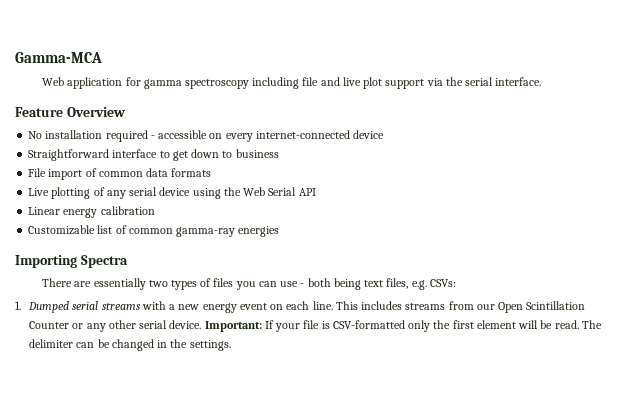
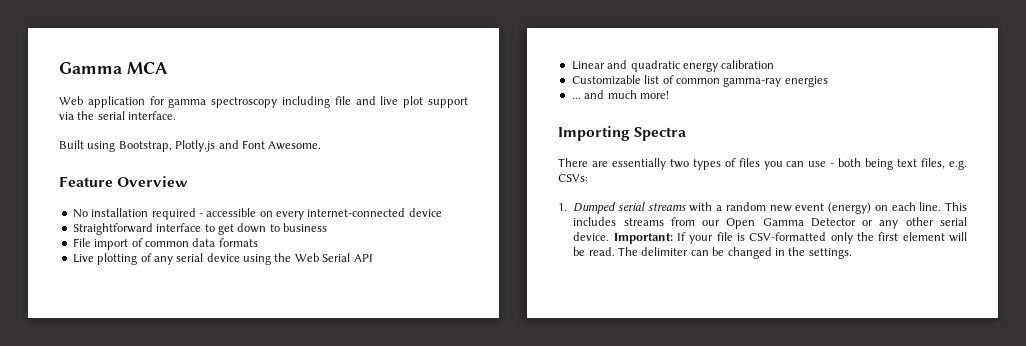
[15,52,102,63] Gamma-MCA -> [59,62,167,74] Gamma MCA
(542, 81) none -> [59,140,322,152] // Built using Bootstrap, Plotly.js and Font Awesome.
(61, 211) none -> [607,60,680,72] and quadratic
(280, 231) none -> [571,90,669,99] // ... and much more!
[178,303,267,313] new energy event -> [725,202,872,214] random new event (energy)
[526,301,586,310] [29,321,70,329] Scintillation Counter -> [762,218,856,227] Gamma Detector

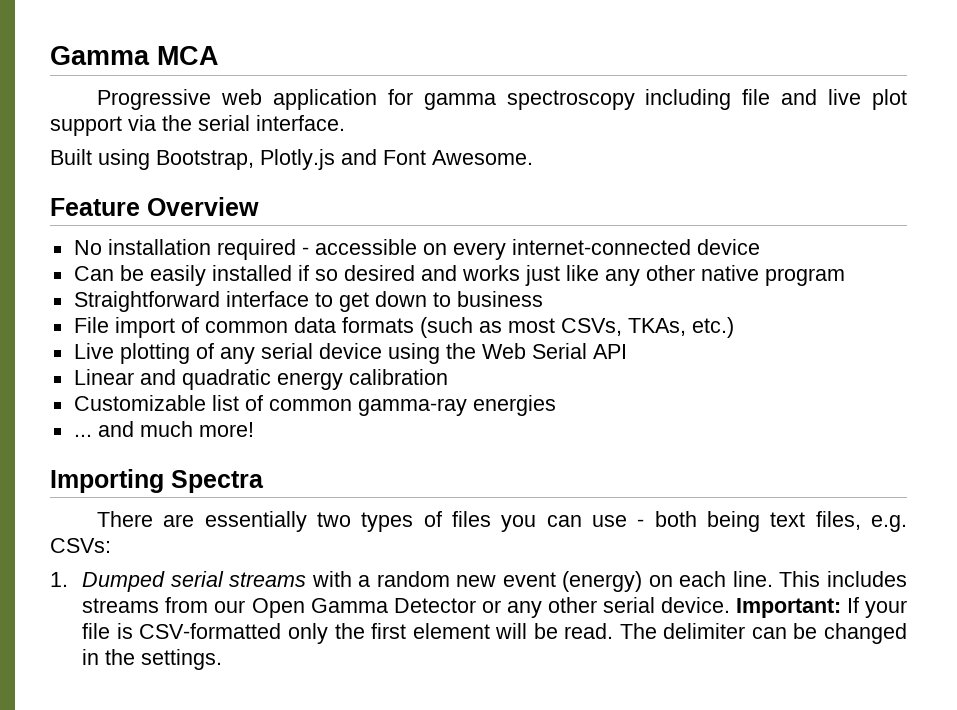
[59,96,83,105] Web -> [97,89,262,110] Progressive web
(442, 212) none -> [73,265,845,286] // Can be easily installed if so desired and works just like any other native program
(258, 242) none -> [419,317,734,338] (such as most CSVs, TKAs, etc.)

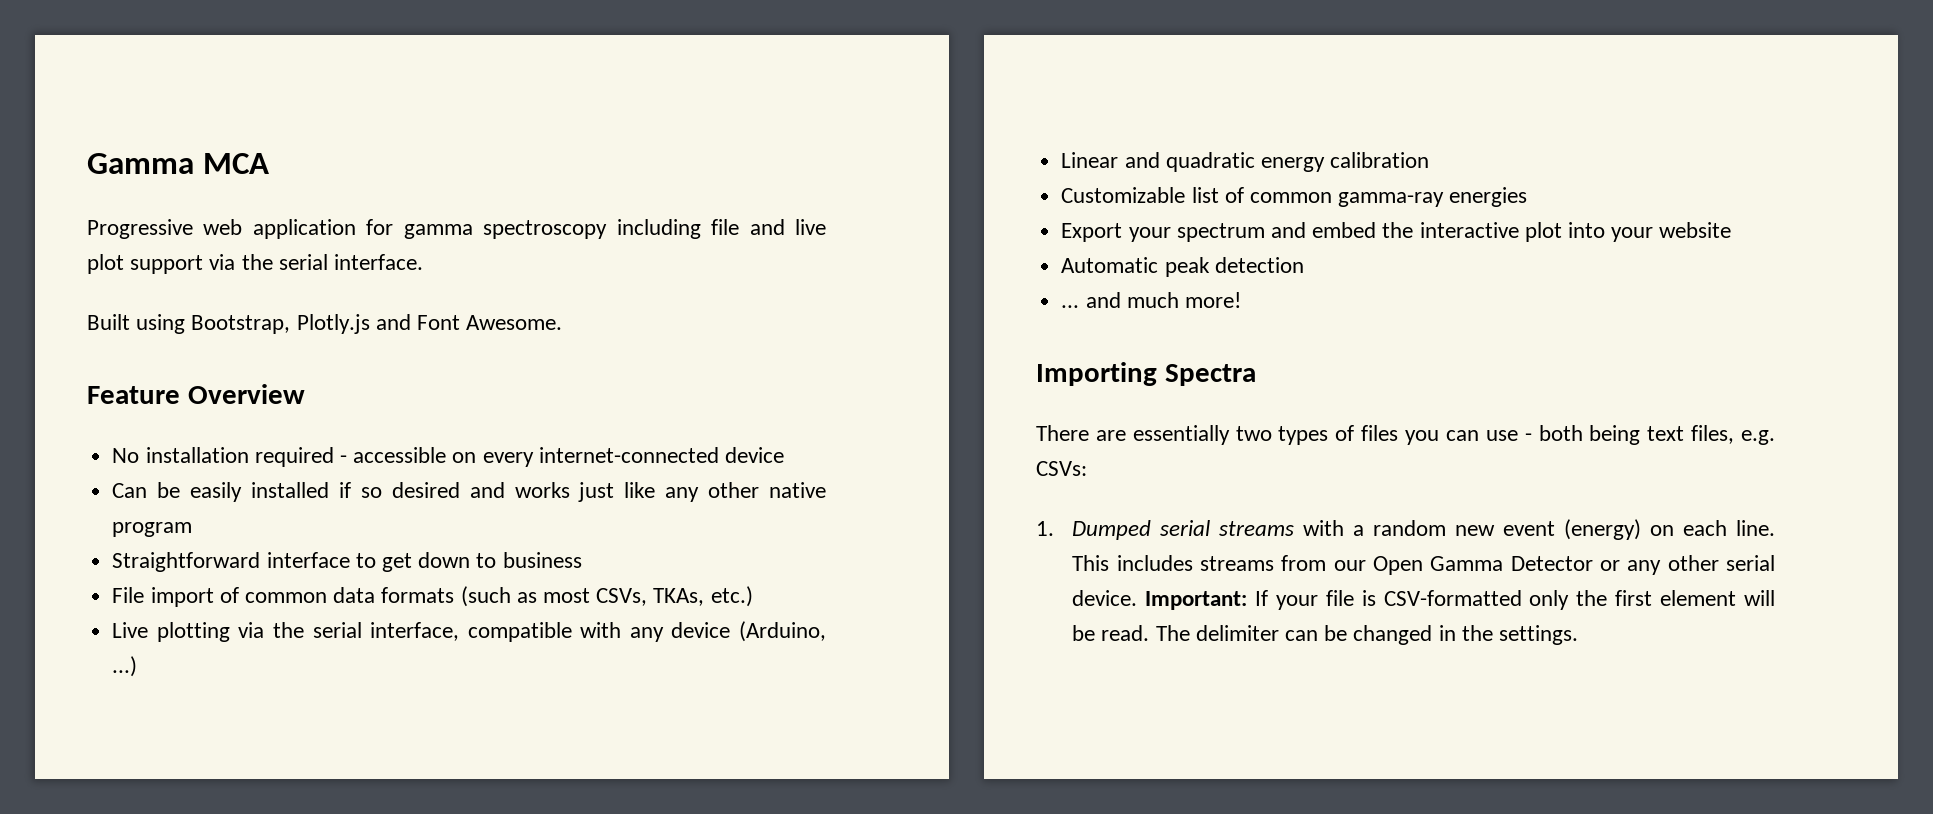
[195,343,627,364] of any serial device using the Web Serial API -> [238,621,827,642] [112,656,138,677] via the serial interface, compatible with any device (Arduino, ...)
(556, 405) none -> [1061,222,1732,242] [1061,257,1304,277] // Export your spectrum and embed the interactive plot into your website // Automatic peak detection

